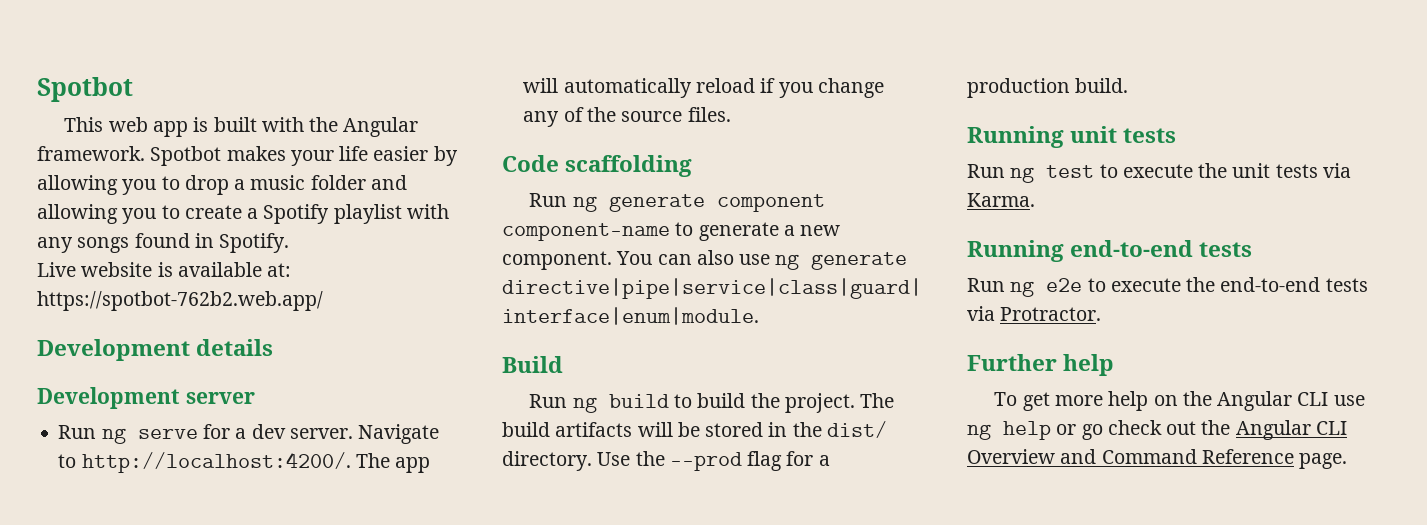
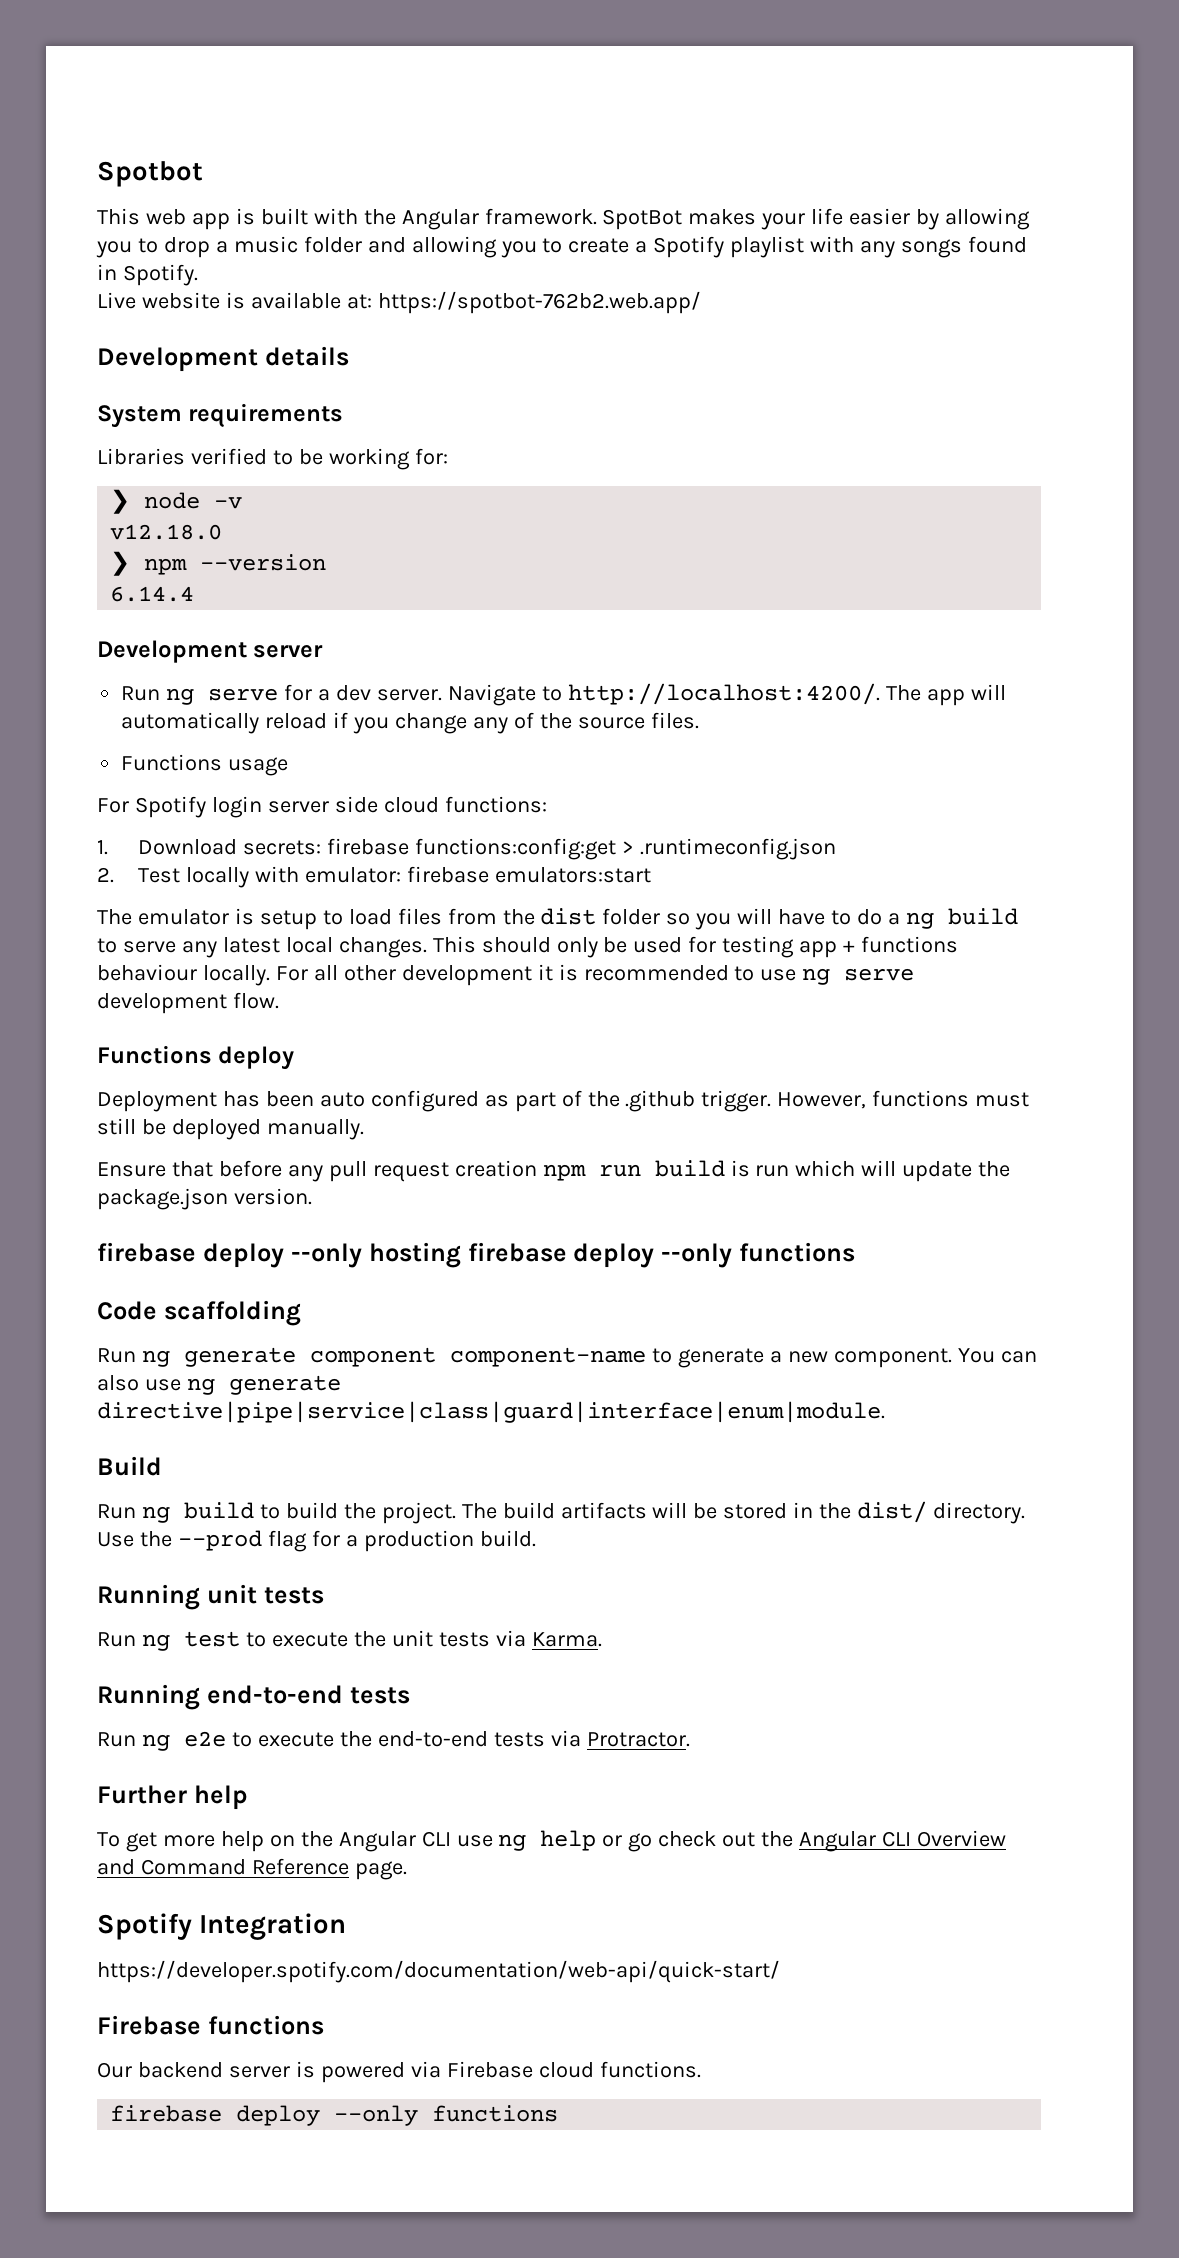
[150,146,222,166] Spotbot -> [602,209,683,230] SpotBot
(274, 347) none -> [97,403,344,428] [97,448,448,470] [110,489,243,514] [110,524,223,540] [110,551,327,576] [110,586,195,602] // System requirements // Libraries verified to be working for: // ❯ node -v // v12.18.0 // ❯ npm --version // 6.14.4
(731, 114) none -> [121,754,289,776] [97,796,547,818] [97,838,836,860] [97,866,651,888] [97,908,1018,930] [97,936,959,958] [97,964,915,986] [97,992,279,1014] [97,1045,295,1070] [97,1090,1030,1112] [97,1118,364,1140] [97,1160,1011,1182] [97,1188,312,1210] [97,1242,856,1268] // Functions usage // For Spotify login server side cloud functions: // 1. Download secrets: firebase functions:config:get > .runtimeconfig.json // 2. Test locally with emulator: firebase emulators:start // The emulator is setup to load files from the dist folder so you will have to do a ng build to serve any latest local changes. This should only be used for testing app + functions behaviour locally. For all other development it is recommended to use ng serve development flow. // Functions deploy // Deployment has been auto configured as part of the .github trigger. However, functions must still be deployed manually. // Ensure that before any pull request creation npm run build is run which will update the package.json version. // firebase deploy --only hosting firebase deploy --only functions
(1348, 461) none -> [97,1913,347,1940] [97,1960,780,1983] [97,2015,324,2035] [97,2061,701,2083] [110,2105,559,2126] // Spotify Integration // https://developer.spotify.com/documentation/web-api/quick-start/ // Firebase functions // Our backend server is powered via Firebase cloud functions. // firebase deploy --only functions

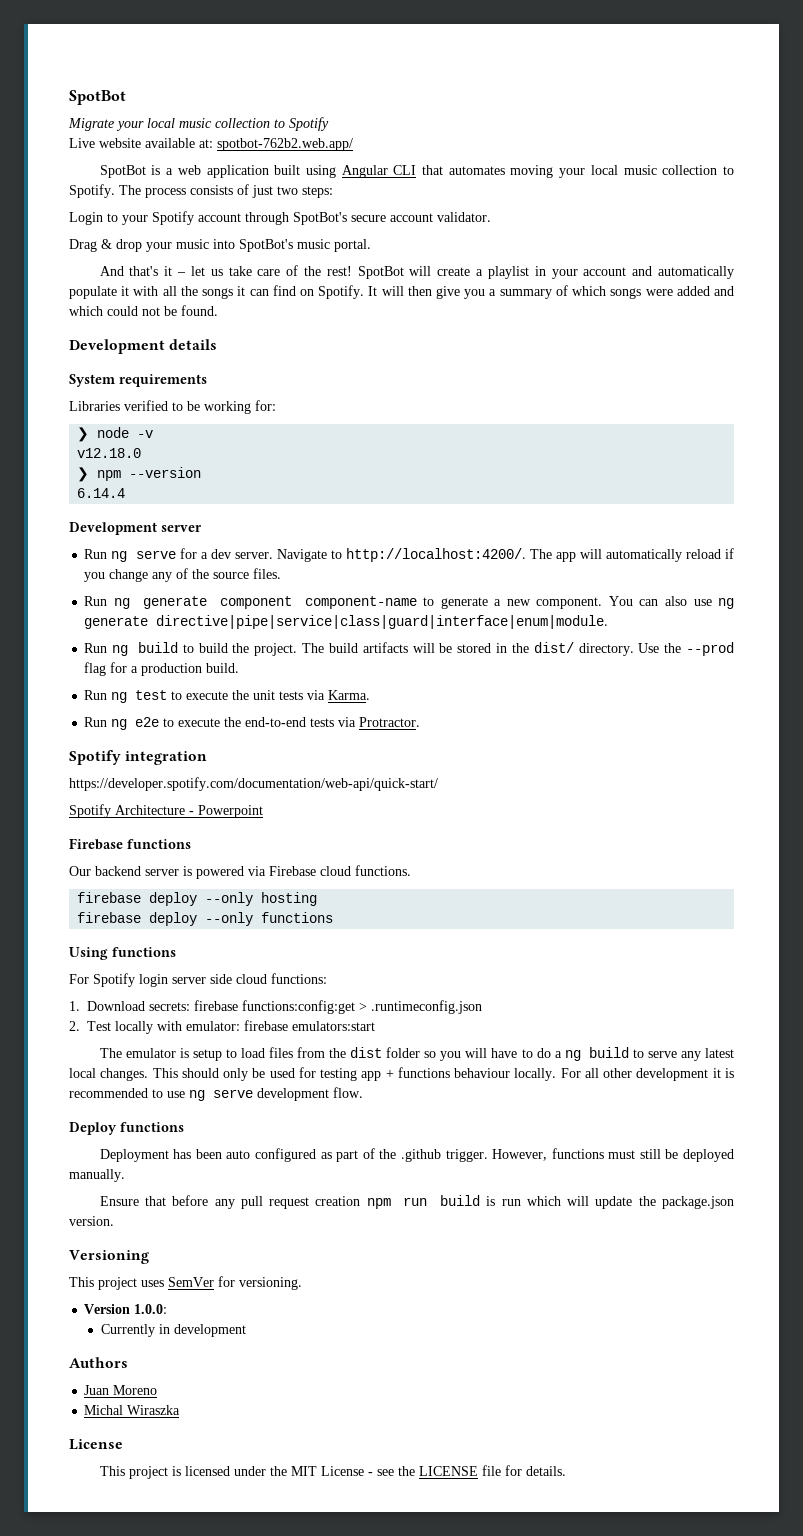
[97,161,203,187] [97,208,1031,230] [96,236,1027,258] [97,264,198,286] Spotbot // This web app is built with the Angular framework. SpotBot makes your life easier by allowing you to drop a music folder and allowing you to create a Spotify playlist with any songs found in Spotify. -> [69,90,126,105] [68,117,329,131] SpotBot // Migrate your local music collection to Spotify
[225,292,245,309] is -> (141, 143) none
[377,291,701,314] https://spotbot-762b2.web.app/ -> [217,138,353,151] [99,165,734,178] [69,184,333,198] [69,211,491,225] [69,239,371,252] [99,265,734,279] [69,285,734,299] [69,305,218,316] spotbot-762b2.web.app/ // SpotBot is a web application built using Angular CLI that automates moving your local music collection to Spotify. The process consists of just two steps: // Login to your Spotify account through SpotBot's secure account validator. // Drag & drop your music into SpotBot's music portal. // And that's it – let us take care of the rest! SpotBot will create a playlist in your account and automatically populate it with all the songs it can find on Spotify. It will then give you a summary of which songs were added and which could not be found.
[121,754,289,776] Functions usage -> [84,596,734,609] [84,615,609,629] [84,642,735,656] [84,662,240,676] [84,690,371,703] [84,717,421,730] [69,750,208,765] [69,777,438,791] [69,804,263,818] [69,838,191,850] [69,865,411,879] [77,892,318,906] [77,912,334,926] [69,947,176,960] Run ng generate component component-name to generate a new component. You can also use ng generate directive|pipe|service|class|guard|interface|enum|module. // Run ng build to build the project. The build artifacts will be stored in the dist/ directory. Use the --prod flag for a production build. // Run ng test to execute the unit tests via Karma. // Run ng e2e to execute the end-to-end tests via Protractor. // Spotify integration // https://developer.spotify.com/documentation/web-api/quick-start/ // Spotify Architecture - Powerpoint // Firebase functions // Our backend server is powered via Firebase cloud functions. // firebase deploy --only hosting // firebase deploy --only functions // Using functions
[97,1045,295,1070] Functions deploy -> [69,1122,184,1135] Deploy functions
[97,1242,856,1268] [97,1300,301,1326] [97,1347,1037,1368] [97,1375,341,1395] [97,1401,885,1423] [97,1456,162,1476] [97,1501,1026,1524] [97,1530,536,1552] [97,1584,324,1610] [97,1630,602,1651] [97,1684,410,1710] [97,1730,690,1751] [97,1785,248,1810] [97,1830,1006,1852] [97,1858,407,1880] [97,1913,347,1940] [97,1960,780,1983] [97,2015,324,2035] [97,2061,701,2083] [110,2105,559,2126] firebase deploy --only hosting firebase deploy --only functions // Code scaffolding // Run ng generate component component-name to generate a new component. You can also use ng generate directive|pipe|service|class|guard|interface|enum|module. // Build // Run ng build to build the project. The build artifacts will be stored in the dist/ directory. Use the --prod flag for a production build. // Running unit tests // Run ng test to execute the unit tests via Karma. // Running end-to-end tests // Run ng e2e to execute the end-to-end tests via Protractor. // Further help // To get more help on the Angular CLI use ng help or go check out the Angular CLI Overview and Command Reference page. // Spotify Integration // https://developer.spotify.com/documentation/web-api/quick-start/ // Firebase functions // Our backend server is powered via Firebase cloud functions. // firebase deploy --only functions -> [69,1250,149,1264] [69,1276,302,1290] [84,1304,168,1314] [100,1324,246,1337] [69,1357,128,1368] [84,1385,158,1395] [84,1405,181,1415] [69,1439,123,1450] [99,1465,566,1479] Versioning // This project uses SemVer for versioning. // Version 1.0.0: // Currently in development // Authors // Juan Moreno // Michal Wiraszka // License // This project is licensed under the MIT License - see the LICENSE file for details.

